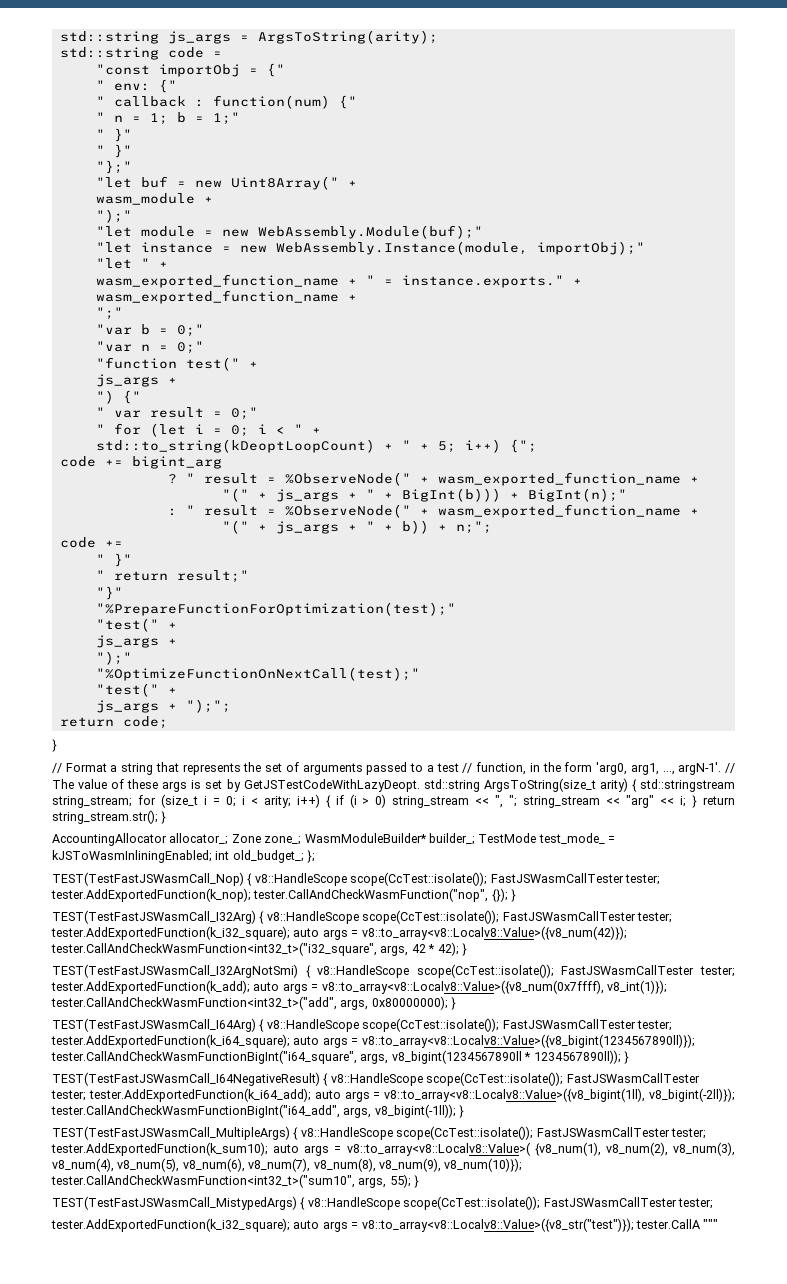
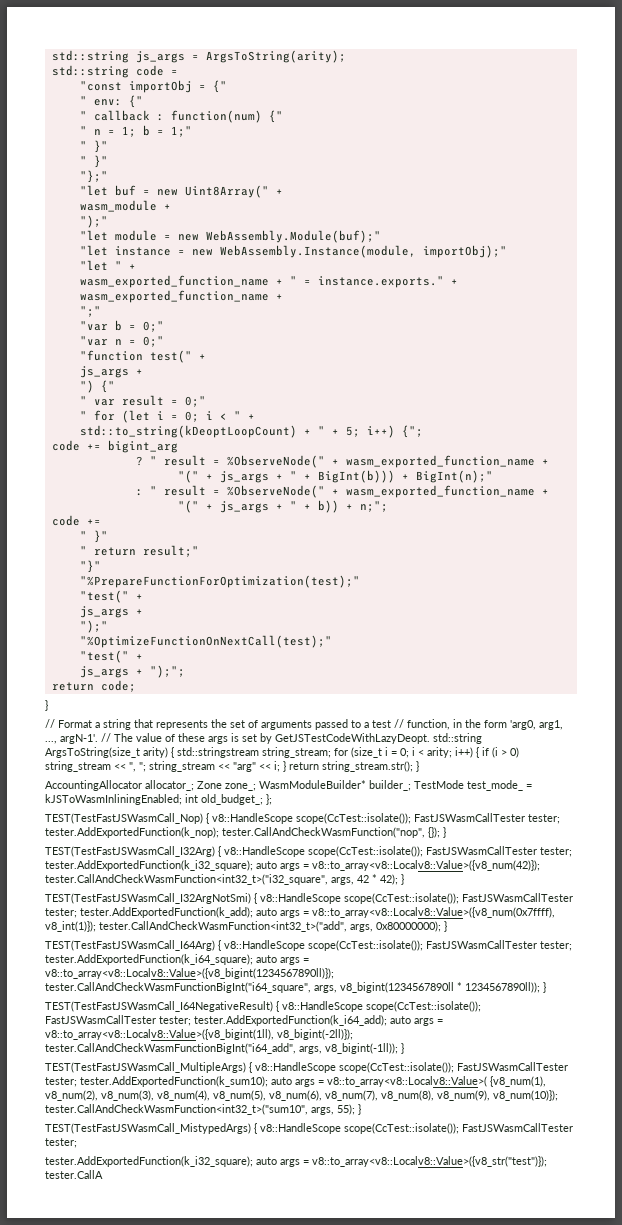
[703,1219,719,1229] """ -> (103, 1174) none

